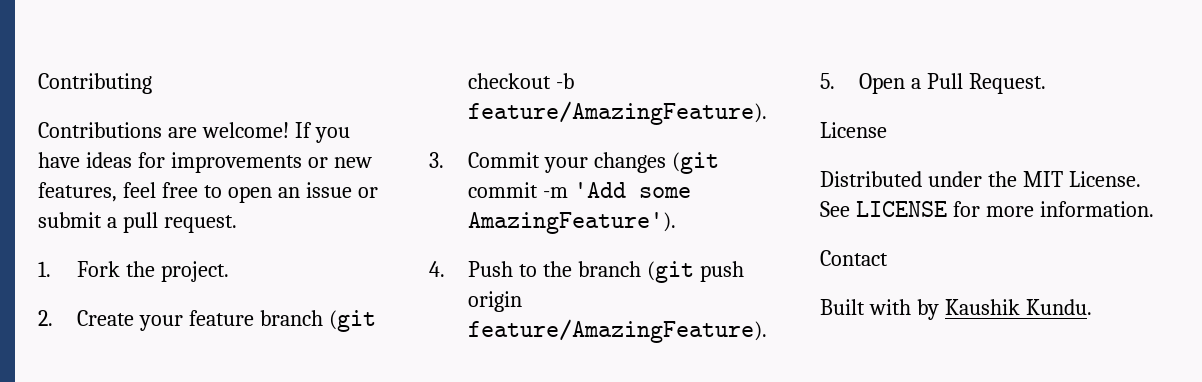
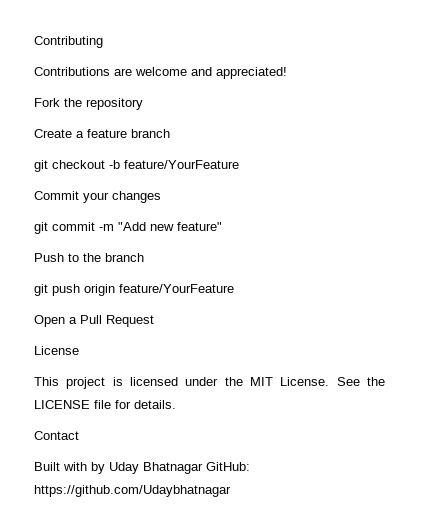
[201,122,350,143] [38,152,372,173] [38,182,378,203] [38,212,237,233] [38,261,230,282] [38,310,184,331] welcome! If you have ideas for improvements or new features, feel free to open an issue or submit a pull request. // 1. Fork the project. // 2. Create your -> [135,67,287,79] [34,98,143,110] [34,129,84,138] welcome and appreciated! // Fork the repository // Create a
[329,310,377,332] (git -> [34,160,48,172] // git
[468,101,768,125] [429,152,444,168] feature/AmazingFeature). // 3. -> [124,160,239,169] feature/YourFeature //
[672,152,720,174] (git -> [34,222,48,234] // git
[574,182,692,198] [468,212,677,234] [429,261,445,277] 'Add some AmazingFeature'). // 4. -> [118,222,222,231] "Add new feature" //
[647,261,695,283] (git -> [34,284,48,296] // git
[468,319,768,343] [820,73,835,89] feature/AmazingFeature). // 5. -> [119,284,234,293] feature/YourFeature //
[969,73,1047,94] Request. -> [106,315,154,327] Request
[820,171,922,187] Distributed -> [34,377,178,389] This project is licensed
[855,201,1154,217] LICENSE for more information. -> [367,377,385,386] [34,400,176,409] the LICENSE file for details.
[944,299,1092,315] Kaushik Kundu. -> [109,462,250,474] [34,485,231,497] Uday Bhatnagar GitHub: https://github.com/Udaybhatnagar

